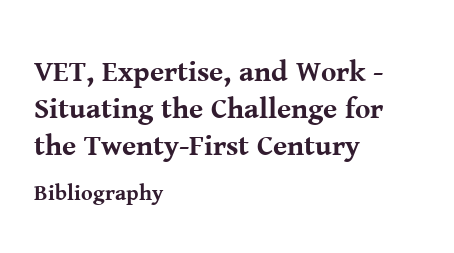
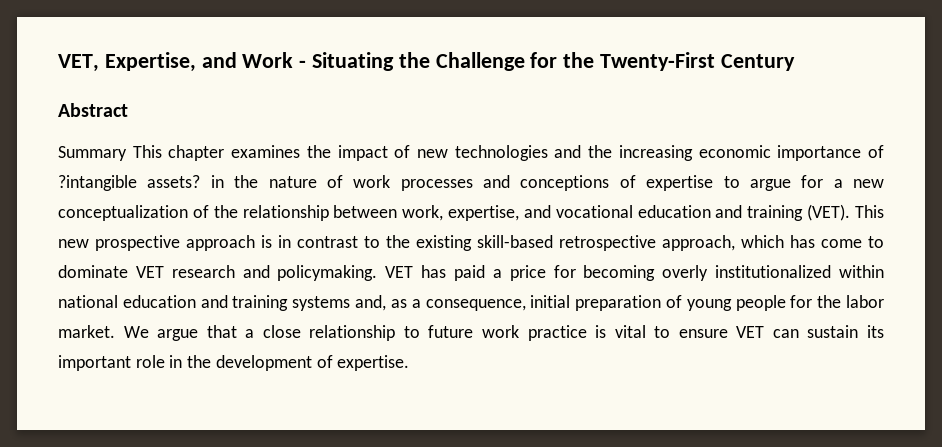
[34,183,164,205] Bibliography -> [58,103,128,117] [58,145,884,161] [58,175,884,191] [58,204,884,221] [58,235,884,251] [58,265,884,281] [58,295,884,311] [58,325,884,341] [58,355,410,371] Abstract // Summary This chapter examines the impact of new technologies and the increasing economic importance of ?intangible assets? in the nature of work processes and conceptions of expertise to argue for a new conceptualization of the relationship between work, expertise, and vocational education and training (VET). This new prospective approach is in contrast to the existing skill-based retrospective approach, which has come to dominate VET research and policymaking. VET has paid a price for becoming overly institutionalized within national education and training systems and, as a consequence, initial preparation of young people for the labor market. We argue that a close relationship to future work practice is vital to ensure VET can sustain its important role in the development of expertise.

